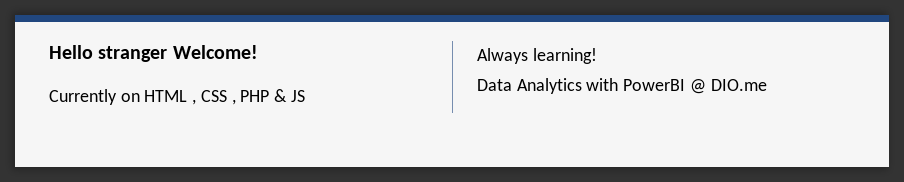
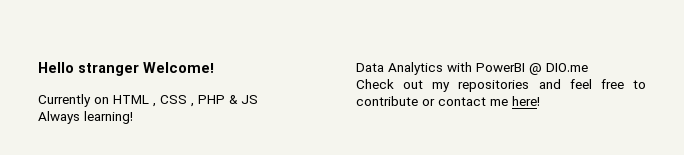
(767, 85) none -> [356,79,646,92] [356,96,540,106] // Check out my repositories and feel free to contribute or contact me here!

